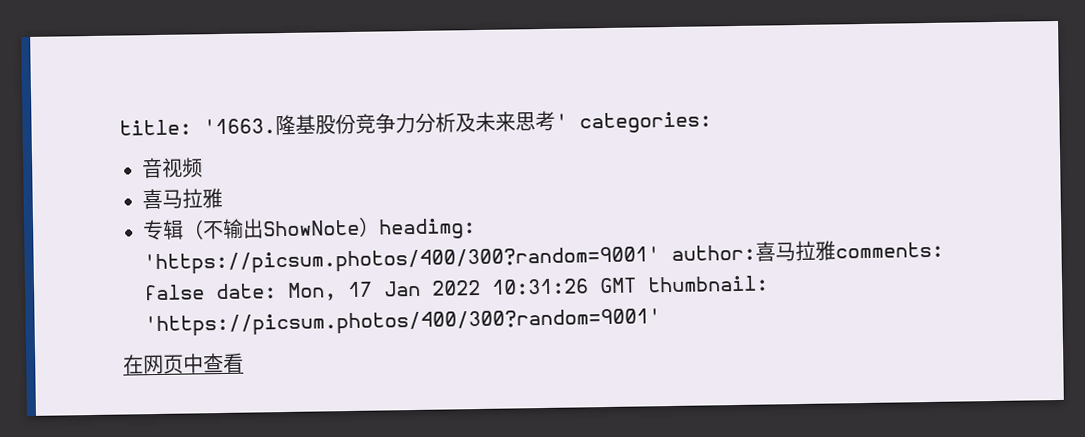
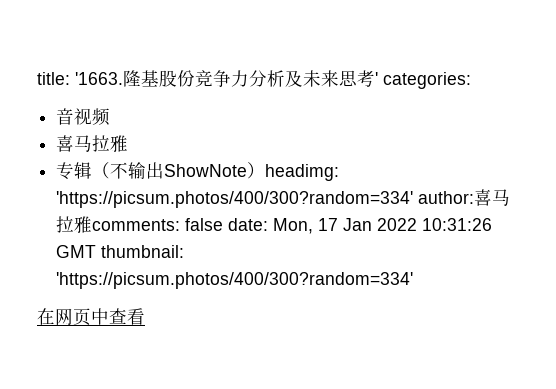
[143,246,660,276] 'https://picsum.photos/400/300?random=9001' -> [56,191,414,208] 'https://picsum.photos/400/300?random=334'
[144,308,661,338] 'https://picsum.photos/400/300?random=9001' -> [56,272,414,289] 'https://picsum.photos/400/300?random=334'

